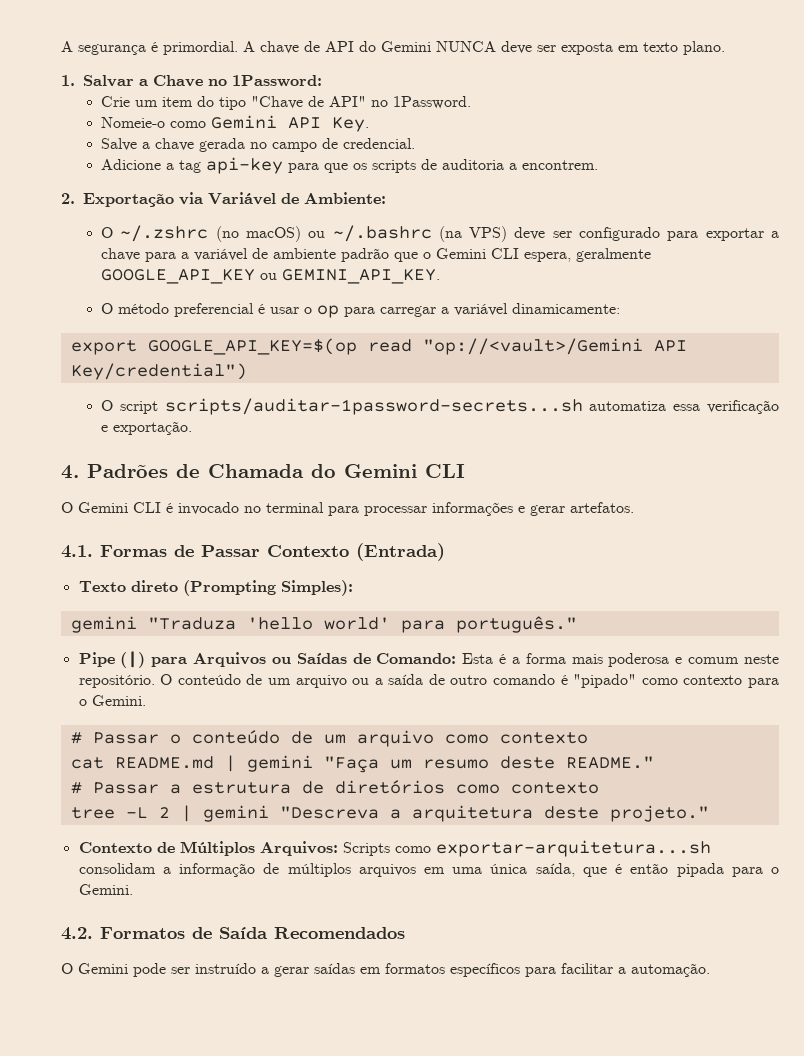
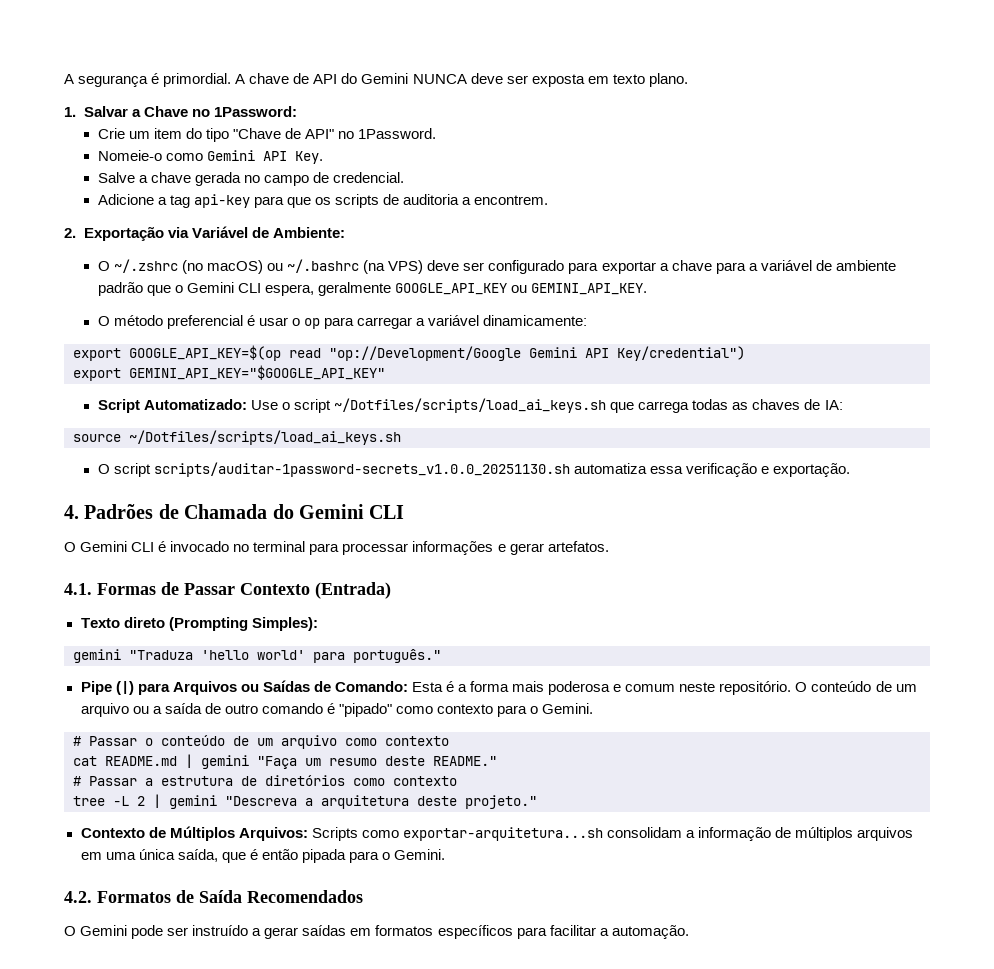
[422,338,643,355] "op://<vault>/Gemini -> [329,346,577,361] "op://Development/Google Gemini
(247, 371) none -> [73,365,385,381] [97,398,843,413] [73,430,401,445] // export GEMINI_API_KEY="$GOOGLE_API_KEY" // Script Automatizado: Use o script ~/Dotfiles/scripts/load_ai_keys.sh que carrega todas as chaves de IA: // source ~/Dotfiles/scripts/load_ai_keys.sh
[164,398,583,415] scripts/auditar-1password-secrets...sh -> [154,462,571,477] scripts/auditar-1password-secrets_v1.0.0_20251130.sh

